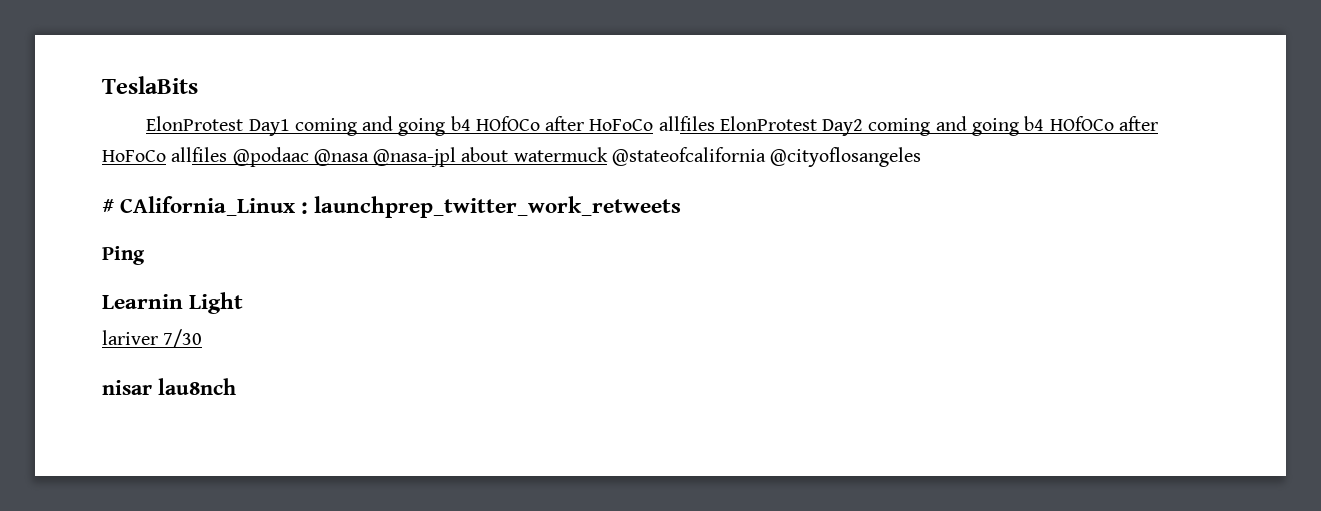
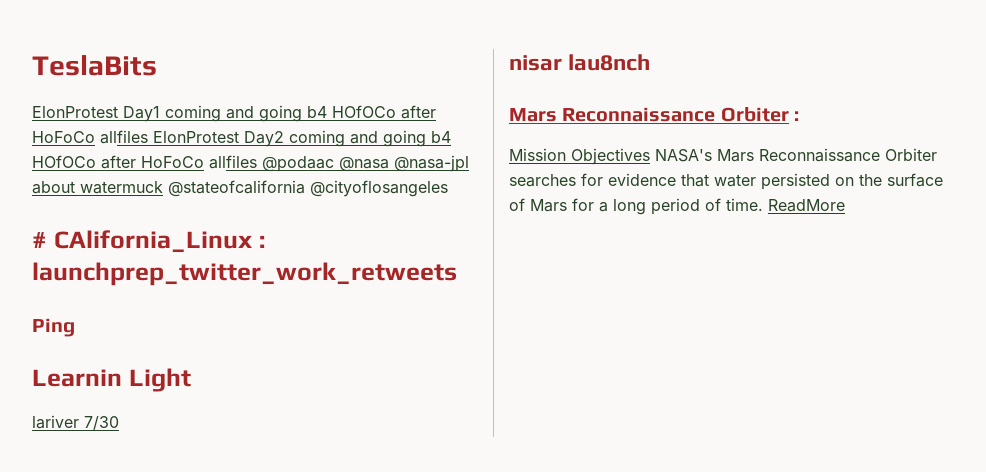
(236, 386) none -> [509,107,800,122] [509,148,937,165] [509,173,943,190] [509,198,845,215] // Mars Reconnaissance Orbiter : // Mission Objectives NASA's Mars Reconnaissance Orbiter searches for evidence that water persisted on the surface of Mars for a long period of time. ReadMore

